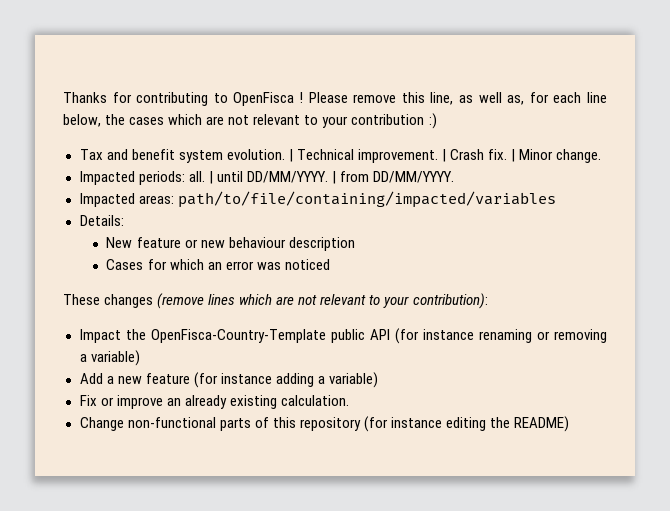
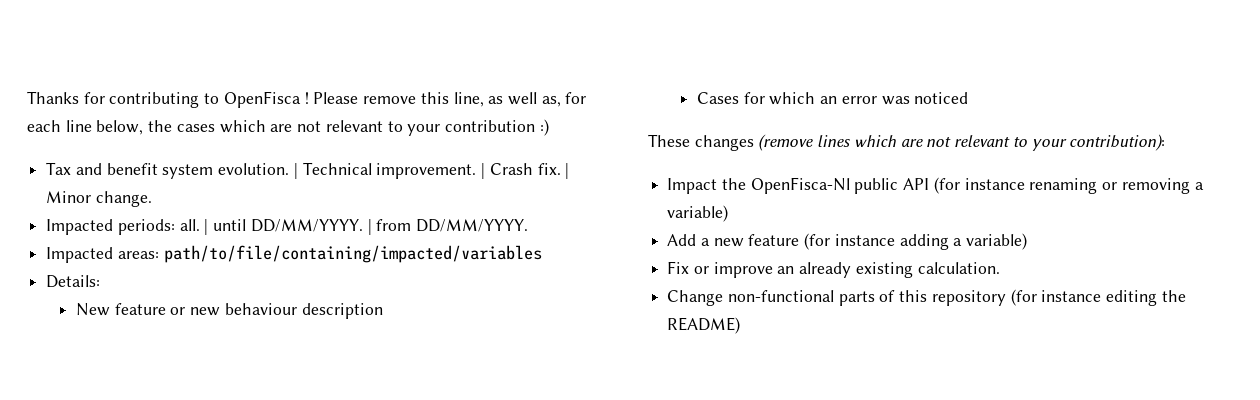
[150,329,326,343] OpenFisca-Country-Template -> [750,177,850,194] OpenFisca-Nl

